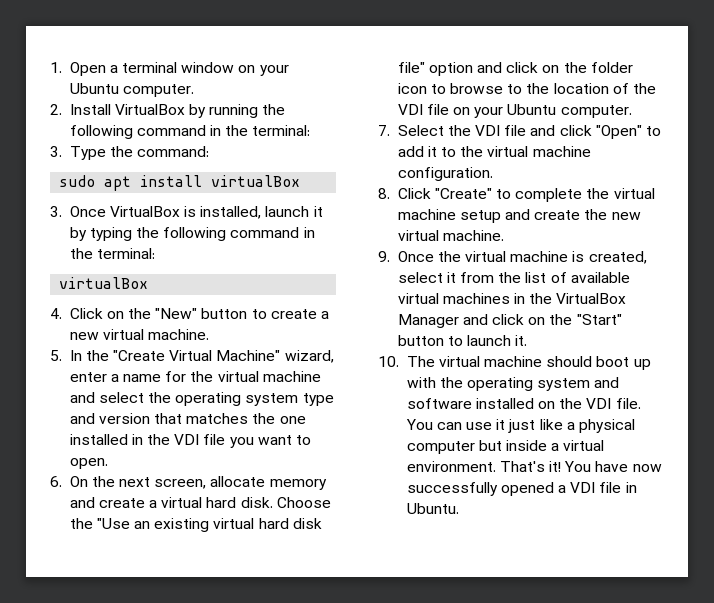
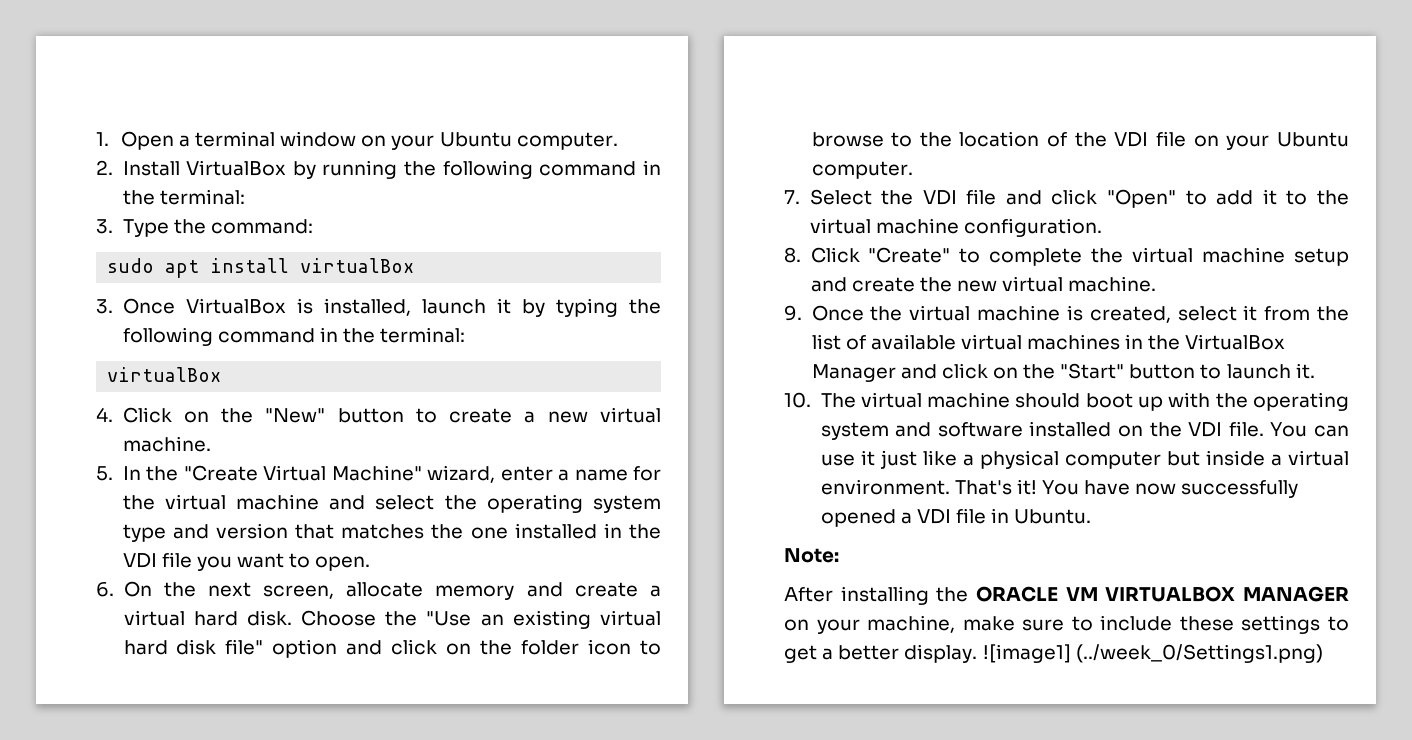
(459, 508) none -> [784,548,839,563] [784,586,1349,605] [784,615,1349,634] [784,644,1323,663] // Note: // After installing the ORACLE VM VIRTUALBOX MANAGER on your machine, make sure to include these settings to get a better display. ![image1] (../week_0/Settings1.png)

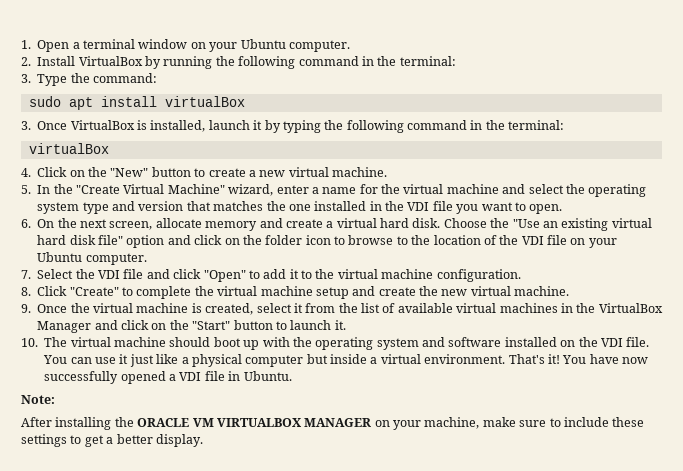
[982,644,1323,663] ![image1] (../week_0/Settings1.png) -> (203, 440) none

